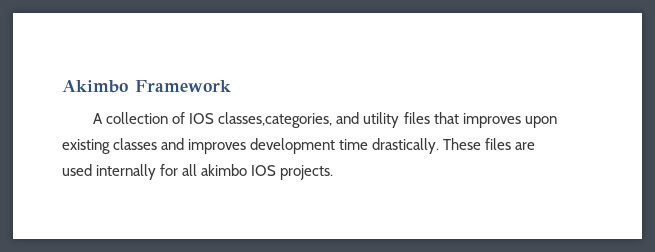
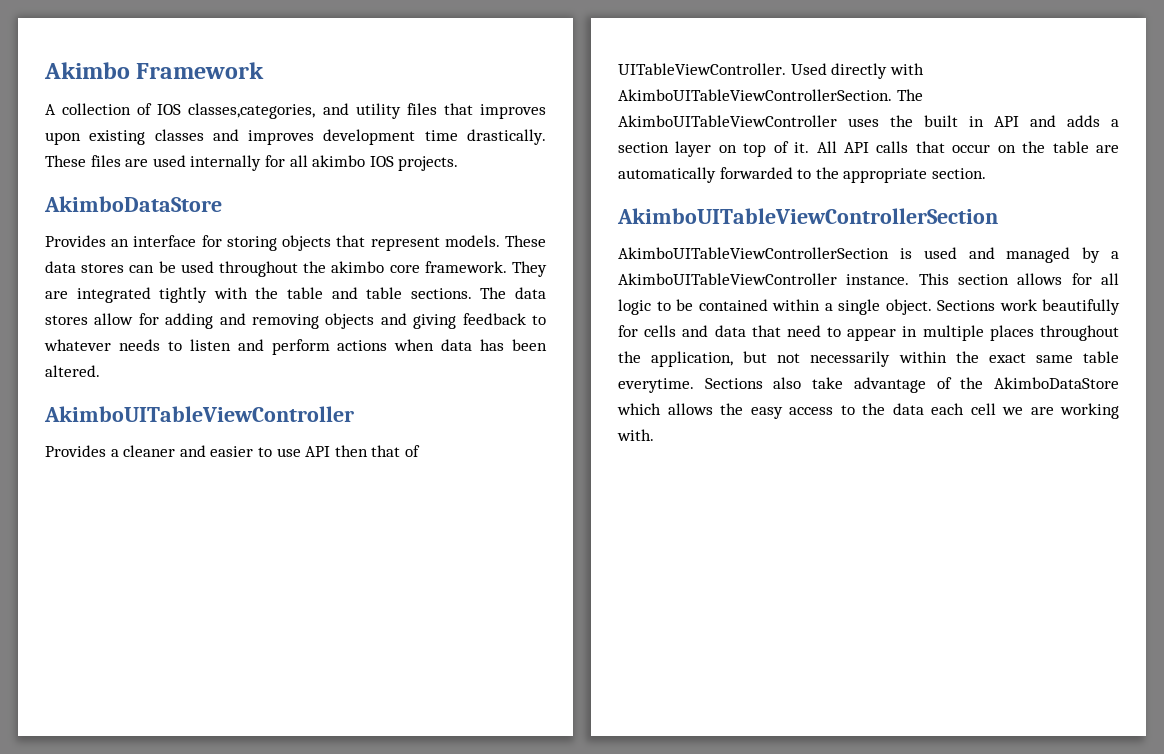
(334, 172) none -> [44,196,222,212] [45,235,546,251] [45,261,547,277] [45,287,547,303] [45,313,546,329] [44,339,547,355] [45,365,100,377] [44,406,354,422] [45,445,420,457] [618,63,924,79] [618,89,923,101] [618,115,1119,127] [618,141,1119,157] [618,167,986,183] [617,208,998,224] [618,247,1119,263] [618,273,1119,285] [618,299,1120,315] [618,325,1119,341] [618,351,1119,367] [618,377,1119,393] [617,403,1119,419] [617,429,654,441] // AkimboDataStore // Provides an interface for storing objects that represent models. These data stores can be used throughout the akimbo core framework. They are integrated tightly with the table and table sections. The data stores allow for adding and removing objects and giving feedback to whatever needs to listen and perform actions when data has been altered. // AkimboUITableViewController // Provides a cleaner and easier to use API then that of UITableViewController. Used directly with AkimboUITableViewControllerSection. The AkimboUITableViewController uses the built in API and adds a section layer on top of it. All API calls that occur on the table are automatically forwarded to the appropriate section. // AkimboUITableViewControllerSection // AkimboUITableViewControllerSection is used and managed by a AkimboUITableViewController instance. This section allows for all logic to be contained within a single object. Sections work beautifully for cells and data that need to appear in multiple places throughout the application, but not necessarily within the exact same table everytime. Sections also take advantage of the AkimboDataStore which allows the easy access to the data each cell we are working with.

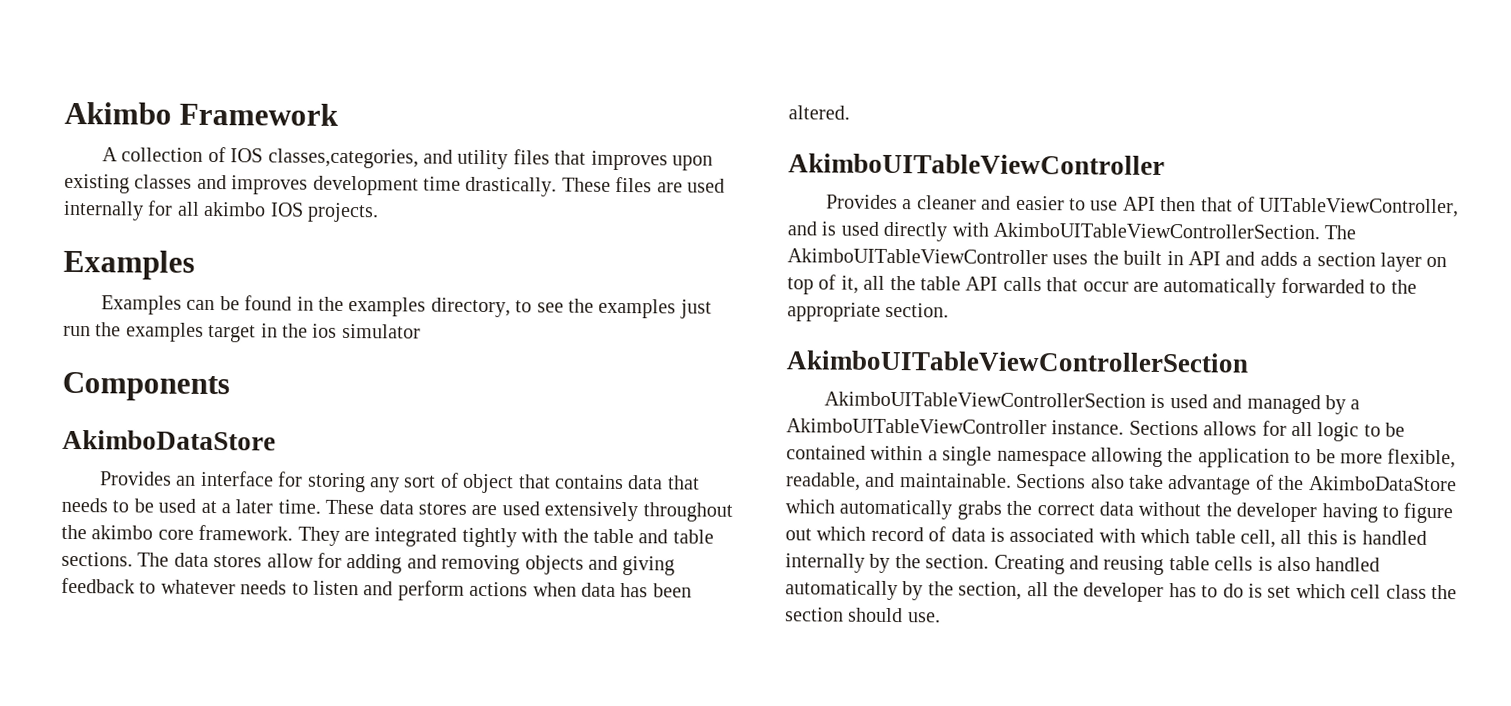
(459, 163) none -> [63,249,195,280] [101,295,712,319] [63,322,421,343] [62,371,230,402] // Examples // Examples can be found in the examples directory, to see the examples just run the examples target in the ios simulator // Components
[282,235,546,251] [45,261,214,273] objects that represent models. These data stores can be used -> [369,472,700,494] [61,497,639,522] any sort of object that contains data that needs to be used at a later time. These data stores are used extensively
[618,63,827,75] UITableViewController. Used -> [1259,197,1460,218] [787,221,879,236] UITableViewController, and is used
[794,141,837,153] it. All -> [840,275,961,294] it, all the table
[997,141,1089,153] on the table -> (1129, 286) none
[918,273,1009,285] This section -> [1128,420,1199,436] Sections
[885,299,1120,315] [618,325,1119,341] [618,351,1119,367] [618,378,694,393] object. Sections work beautifully for cells and data that need to appear in multiple places throughout the application, but not necessarily within the exact same table everytime. -> [996,447,1457,469] [785,472,1012,491] namespace allowing the application to be more flexible, readable, and maintainable.
[667,403,1119,419] [617,429,654,441] allows the easy access to the data each cell we are working with. -> [839,499,1454,524] [785,526,1427,548] [785,553,1381,576] [785,580,1457,603] [785,607,941,623] automatically grabs the correct data without the developer having to figure out which record of data is associated with which table cell, all this is handled internally by the section. Creating and reusing table cells is also handled automatically by the section, all the developer has to do is set which cell class the section should use.

